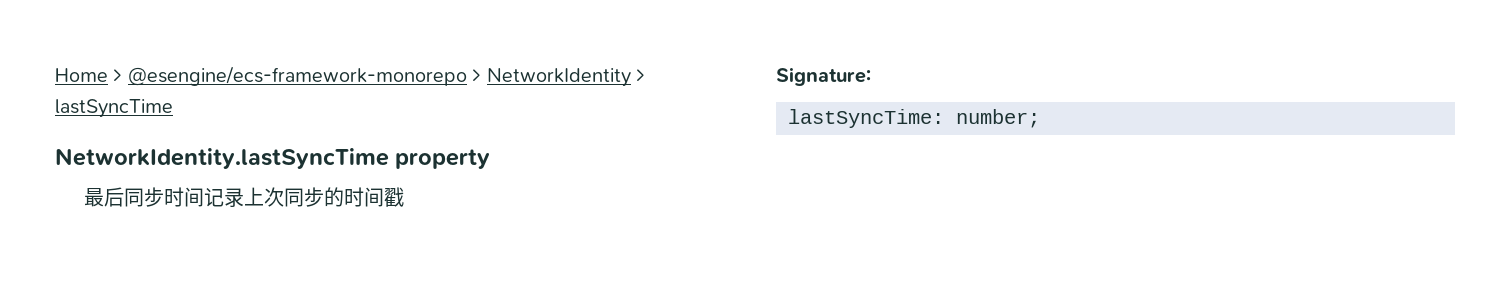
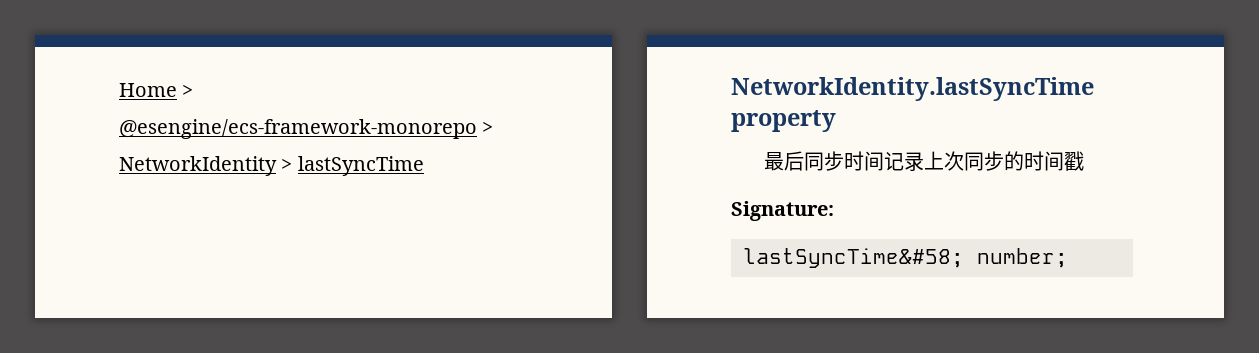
[788,109,944,128] lastSyncTime: -> [743,248,964,268] lastSyncTime&#58;

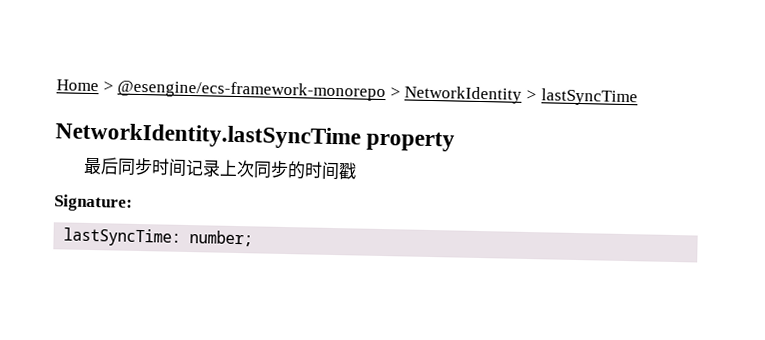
[743,248,964,268] lastSyncTime&#58; -> [63,227,182,247] lastSyncTime:

